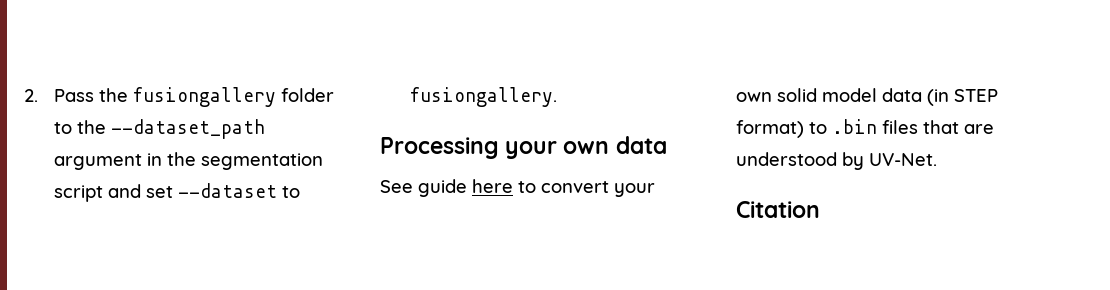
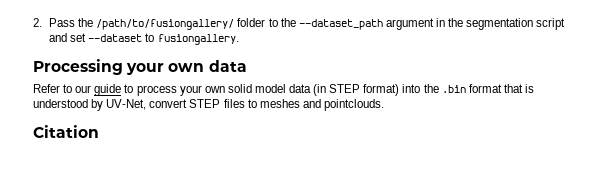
[132,87,276,107] fusiongallery -> [96,19,235,30] /path/to/fusiongallery/
[380,179,609,197] See guide here to convert -> [33,84,177,96] Refer to our guide to process
[809,119,994,134] [736,152,937,170] to .bin files that are understood by UV-Net. -> [402,84,534,93] [33,99,384,111] into the .bin format that is understood by UV-Net, convert STEP files to meshes and pointclouds.

